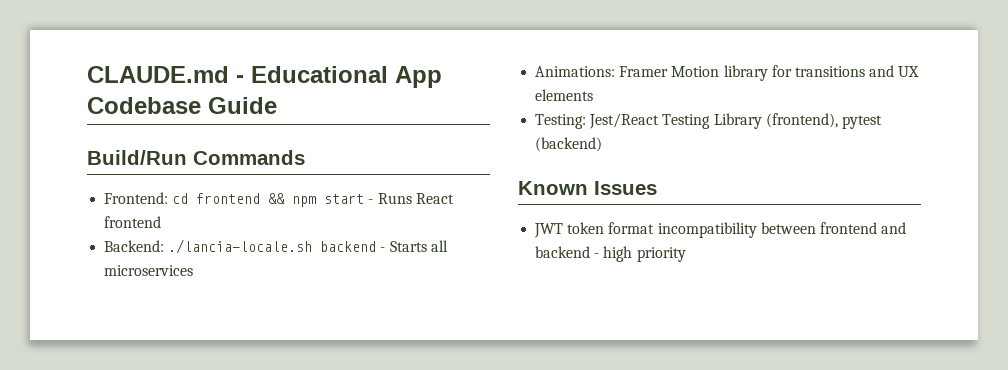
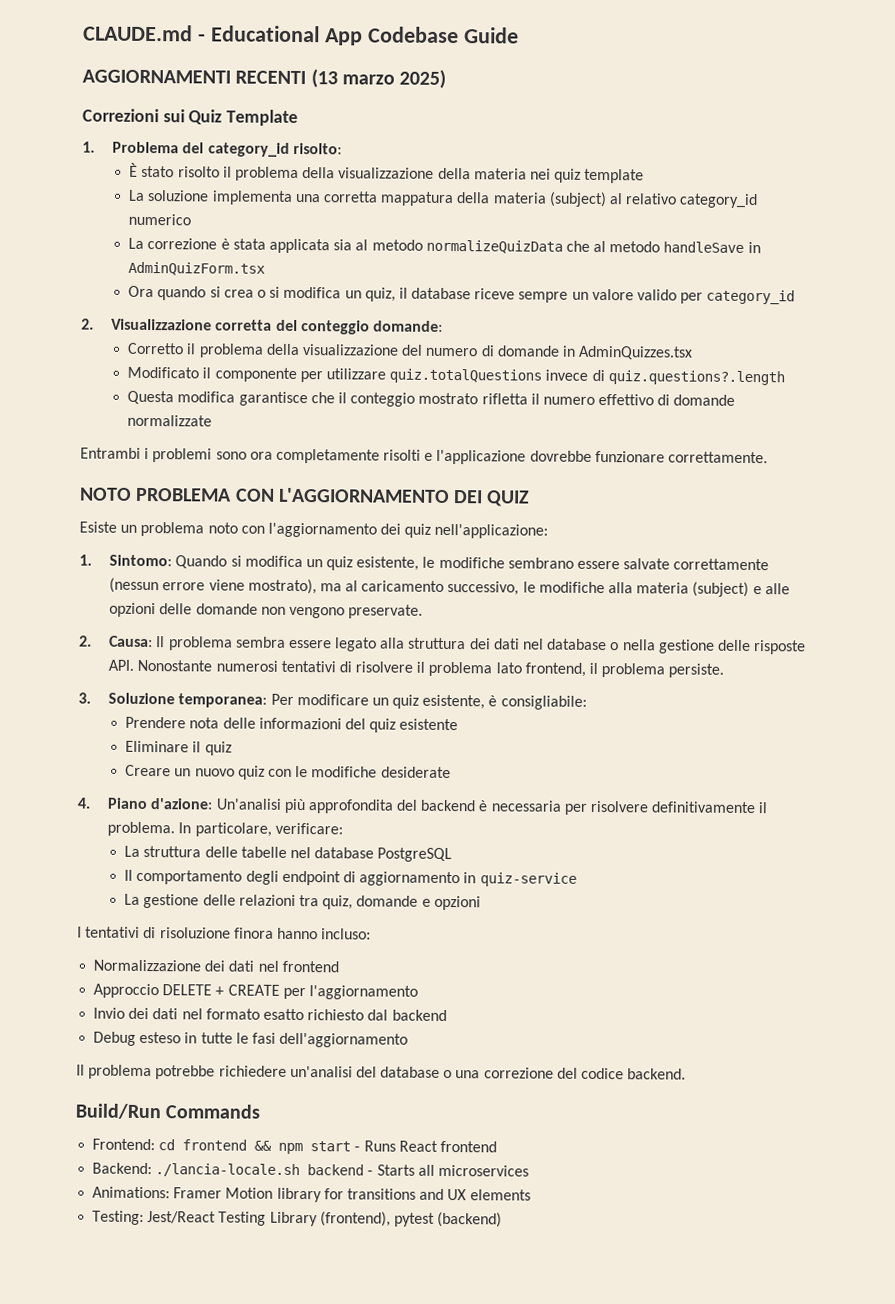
(277, 105) none -> [82,69,447,89] [82,108,299,127] [82,141,342,157] [129,162,645,184] [128,189,759,209] [128,213,192,226] [128,237,761,254] [128,261,266,276] [128,285,796,305] [81,318,443,335] [127,342,694,360] [127,366,785,386] [127,390,736,407] [127,414,213,427] [80,447,769,465] [79,487,531,507] [79,521,549,539] [79,554,770,571] [109,577,790,598] [109,602,424,619] [79,635,807,655] [108,659,725,678] [78,692,587,710] [125,716,459,733] [125,740,232,756] [125,764,451,780] [77,797,769,815] [107,821,343,837] [124,845,453,863] [124,869,577,887] [124,893,481,911] [77,926,372,940] [93,959,339,973] [93,983,418,1000] [93,1007,447,1022] [93,1031,409,1048] [76,1064,687,1080] // AGGIORNAMENTI RECENTI (13 marzo 2025) // Correzioni sui Quiz Template // 1. Problema del category_id risolto: // È stato risolto il problema della visualizzazione della materia nei quiz template // La soluzione implementa una corretta mappatura della materia (subject) al relativo category_id numerico // La correzione è stata applicata sia al metodo normalizeQuizData che al metodo handleSave in AdminQuizForm.tsx // Ora quando si crea o si modifica un quiz, il database riceve sempre un valore valido per category_id // 2. Visualizzazione corretta del conteggio domande: // Corretto il problema della visualizzazione del numero di domande in AdminQuizzes.tsx // Modificato il componente per utilizzare quiz.totalQuestions invece di quiz.questions?.length // Questa modifica garantisce che il conteggio mostrato rifletta il numero effettivo di domande normalizzate // Entrambi i problemi sono ora completamente risolti e l'applicazione dovrebbe funzionare correttamente. // NOTO PROBLEMA CON L'AGGIORNAMENTO DEI QUIZ // Esiste un problema noto con l'aggiornamento dei quiz nell'applicazione: // 1. Sintomo: Quando si modifica un quiz esistente, le modifiche sembrano essere salvate correttamente (nessun errore viene mostrato), ma al caricamento successivo, le modifiche alla materia (subject) e alle opzioni delle domande non vengono preservate. // 2. Causa: Il problema sembra essere legato alla struttura dei dati nel database o nella gestione delle risposte API. Nonostante numerosi tentativi di risolvere il problema lato frontend, il problema persiste. // 3. Soluzione temporanea: Per modificare un quiz esistente, è consigliabile: // Prendere nota delle informazioni del quiz esistente // Eliminare il quiz // Creare un nuovo quiz con le modifiche desiderate // 4. Piano d'azione: Un'analisi più approfondita del backend è necessaria per risolvere definitivamente il problema. In particolare, verificare: // La struttura delle tabelle nel database PostgreSQL // Il comportamento degli endpoint di aggiornamento in quiz-service // La gestione delle relazioni tra quiz, domande e opzioni // I tentativi di risoluzione finora hanno incluso: // Normalizzazione dei dati nel frontend // Approccio DELETE + CREATE per l'aggiornamento // Invio dei dati nel formato esatto richiesto dal backend // Debug esteso in tutte le fasi dell'aggiornamento // Il problema potrebbe richiedere un'analisi del database o una correzione del codice backend.
[518,181,657,195] [534,222,907,238] [535,246,686,262] // Known Issues // JWT token format incompatibility between frontend and backend - high priority -> (503, 1219) none

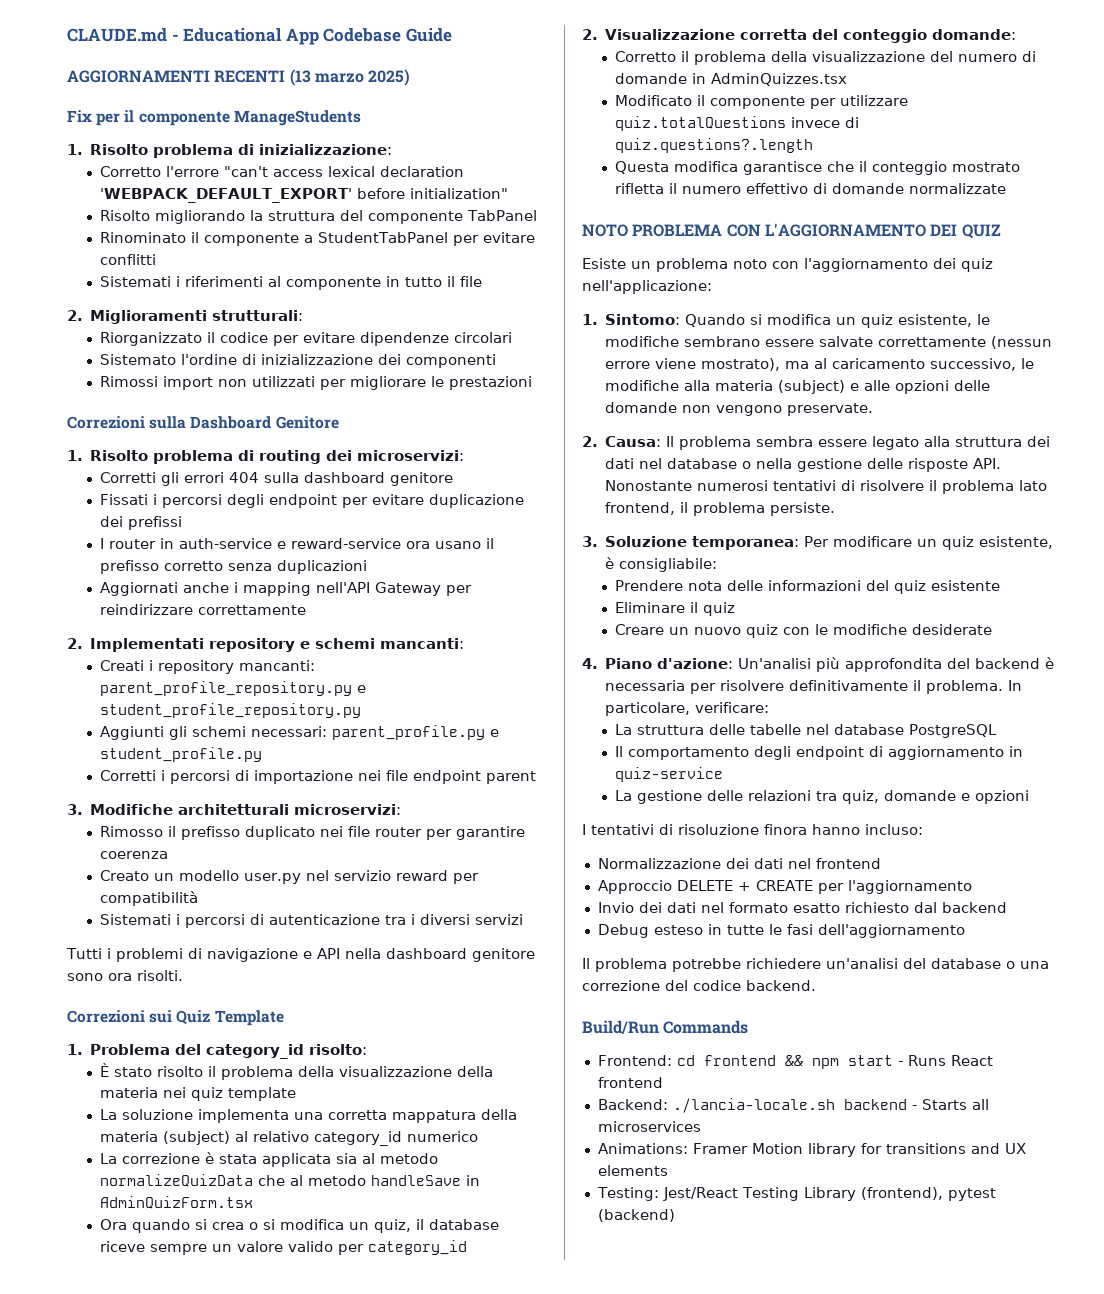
(447, 79) none -> [67,110,361,126] [67,144,393,158] [99,166,464,177] [99,188,508,203] [99,210,537,224] [99,232,535,246] [99,254,156,265] [99,276,482,290] [67,310,304,324] [99,332,512,346] [99,354,496,368] [99,376,532,390] [67,416,339,429] [67,450,465,464] [99,472,453,486] [99,494,524,508] [99,516,182,530] [99,538,494,549] [99,560,367,574] [99,582,472,596] [99,604,306,615] [67,638,465,652] [99,660,315,674] [99,681,366,696] [99,703,361,718] [99,725,499,740] [99,747,262,762] [99,770,536,784] [67,804,402,815] [99,826,525,840] [99,851,168,859] [99,870,479,884] [99,891,198,906] [99,914,523,928] [66,948,535,962] [67,970,183,981] // Fix per il componente ManageStudents // 1. Risolto problema di inizializzazione: // Corretto l'errore "can't access lexical declaration 'WEBPACK_DEFAULT_EXPORT' before initialization" // Risolto migliorando la struttura del componente TabPanel // Rinominato il componente a StudentTabPanel per evitare conflitti // Sistemati i riferimenti al componente in tutto il file // 2. Miglioramenti strutturali: // Riorganizzato il codice per evitare dipendenze circolari // Sistemato l'ordine di inizializzazione dei componenti // Rimossi import non utilizzati per migliorare le prestazioni // Correzioni sulla Dashboard Genitore // 1. Risolto problema di routing dei microservizi: // Corretti gli errori 404 sulla dashboard genitore // Fissati i percorsi degli endpoint per evitare duplicazione dei prefissi // I router in auth-service e reward-service ora usano il prefisso corretto senza duplicazioni // Aggiornati anche i mapping nell'API Gateway per reindirizzare correttamente // 2. Implementati repository e schemi mancanti: // Creati i repository mancanti: parent_profile_repository.py e student_profile_repository.py // Aggiunti gli schemi necessari: parent_profile.py e student_profile.py // Corretti i percorsi di importazione nei file endpoint parent // 3. Modifiche architetturali microservizi: // Rimosso il prefisso duplicato nei file router per garantire coerenza // Creato un modello user.py nel servizio reward per compatibilità // Sistemati i percorsi di autenticazione tra i diversi servizi // Tutti i problemi di navigazione e API nella dashboard genitore sono ora risolti.
[80,447,769,465] // Entrambi i problemi sono ora completamente risolti e l'applicazione dovrebbe funzionare correttamente. -> (1006, 188) none

